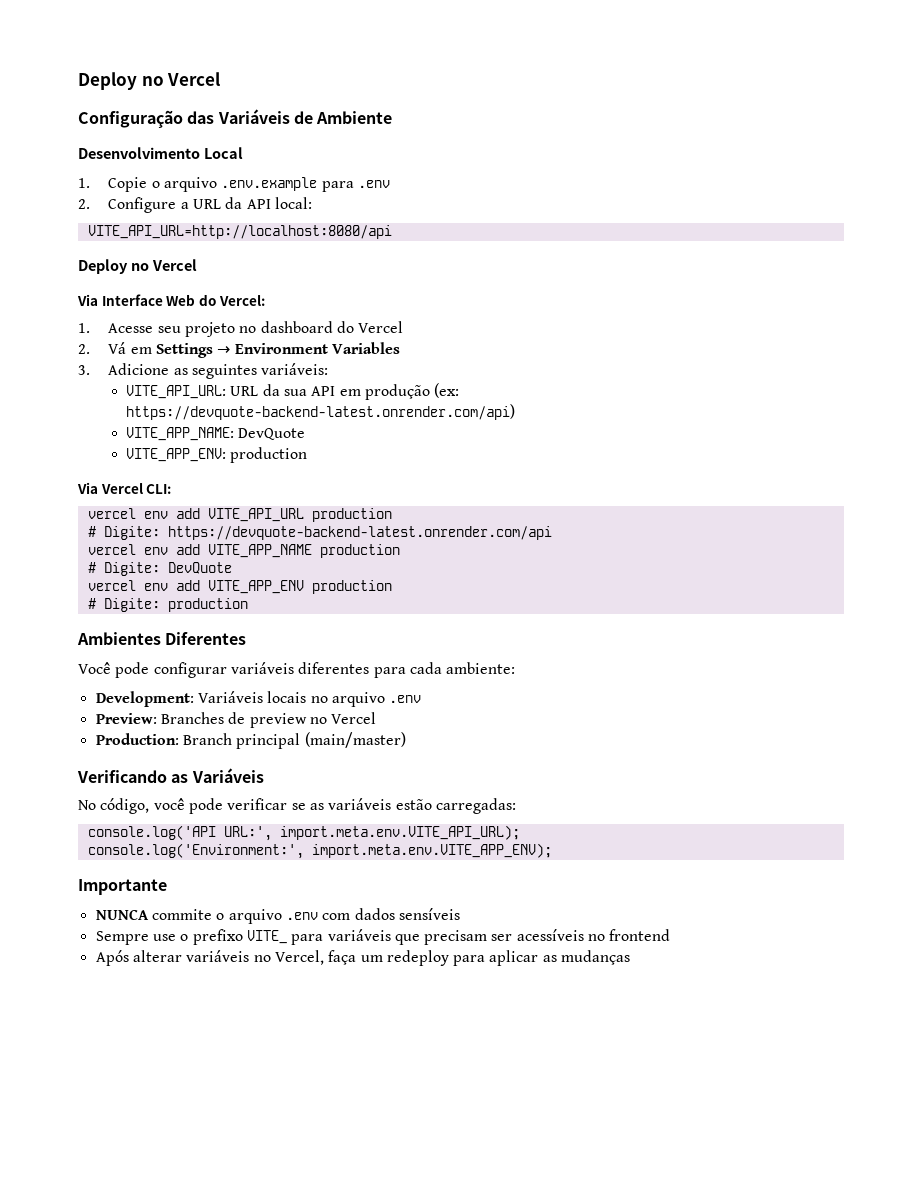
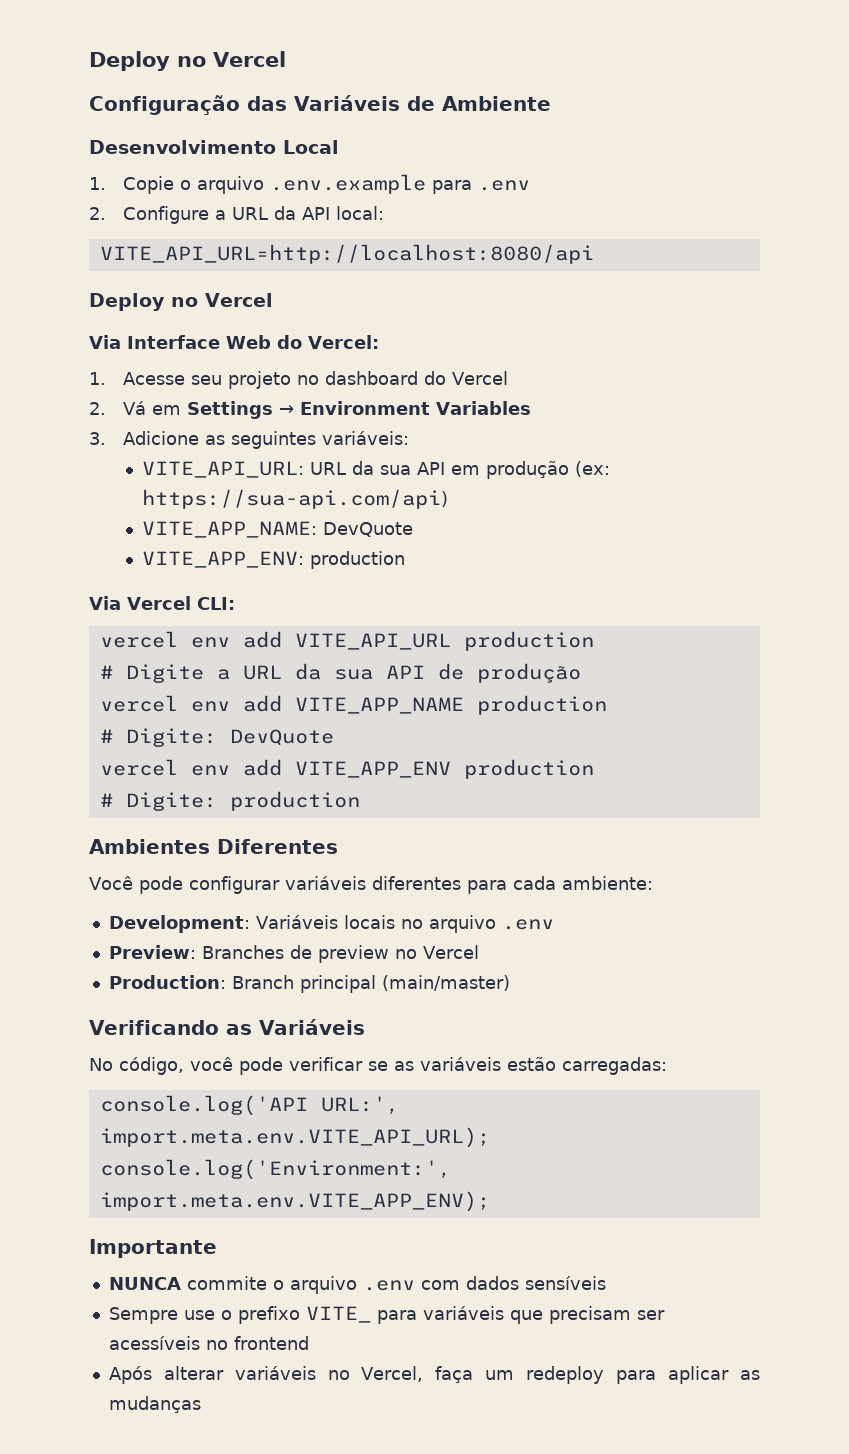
[126,404,516,420] https://devquote-backend-latest.onrender.com/api) -> [142,489,449,509] https://sua-api.com/api)
[103,526,552,540] Digite: https://devquote-backend-latest.onrender.com/api -> [125,663,581,683] Digite a URL da sua API de produção

